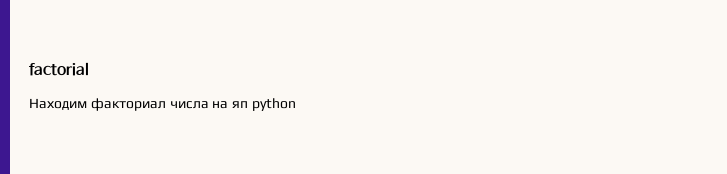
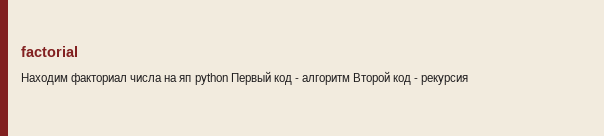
(296, 104) none -> [230,71,469,85] Первый код - алгоритм Второй код - рекурсия

